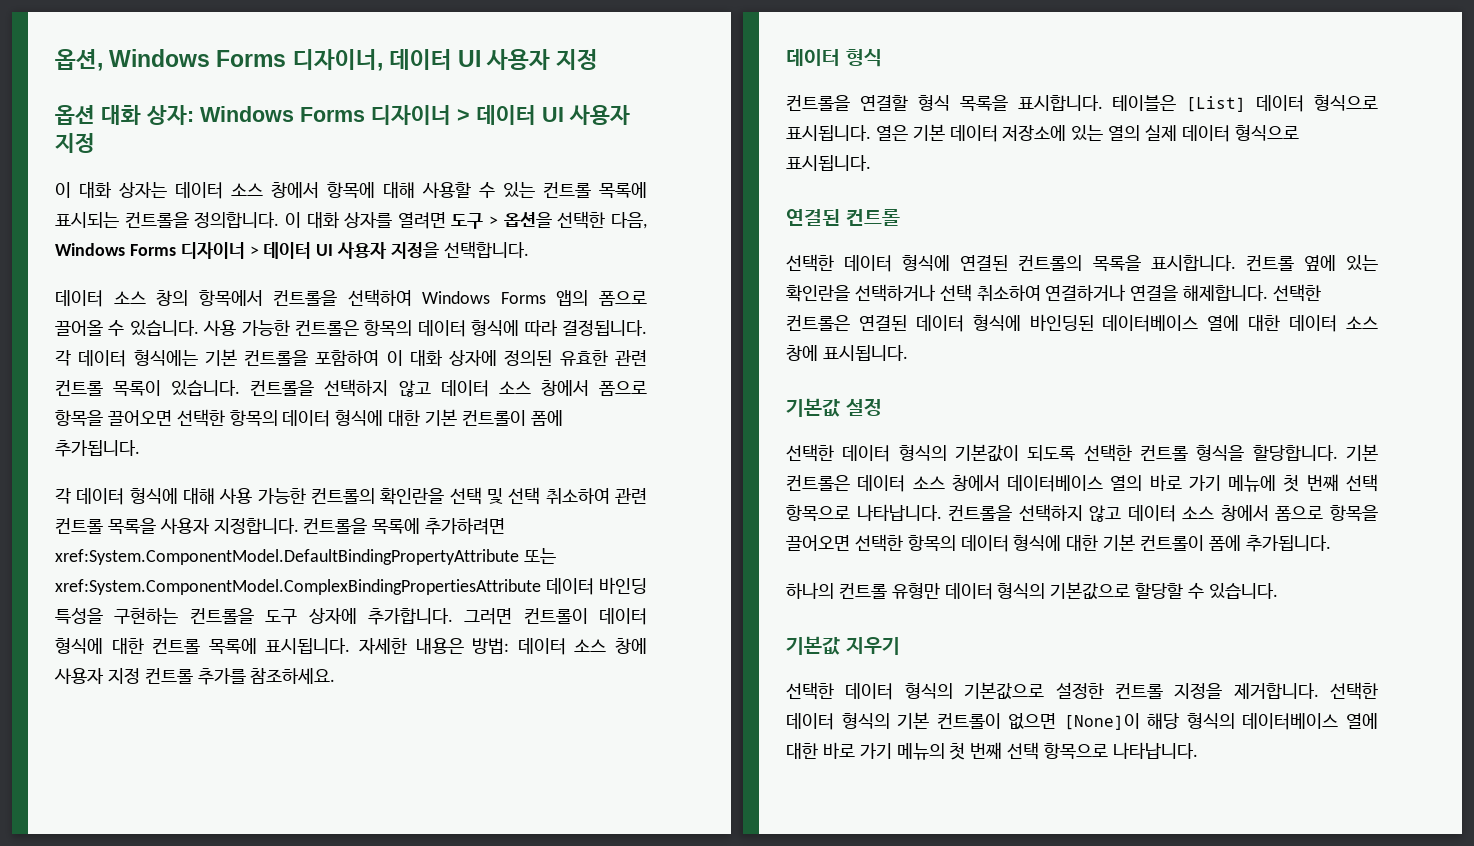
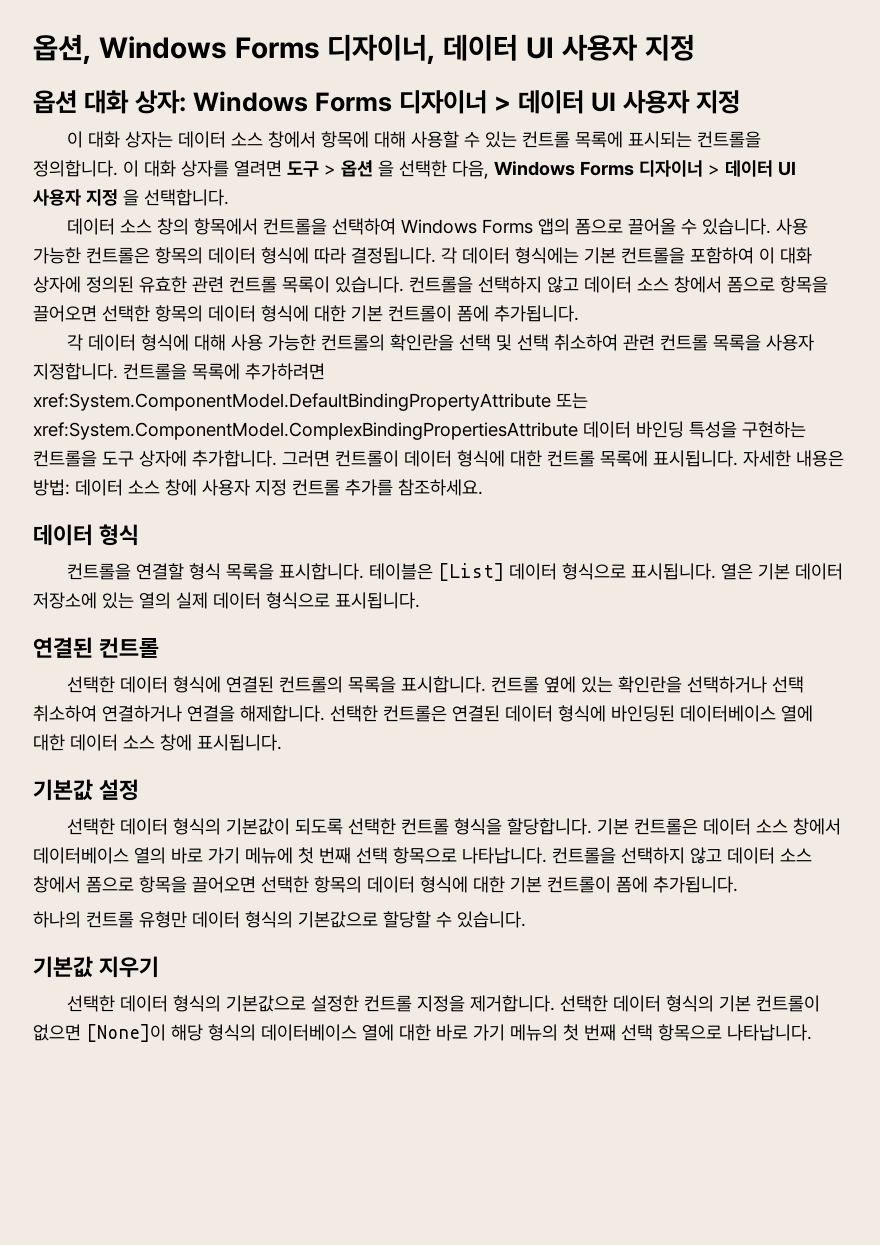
[503,212,552,228] 옵션을 -> [341,160,394,177] 옵션 을
[391,242,440,259] 지정을 -> [86,189,139,206] 지정 을

